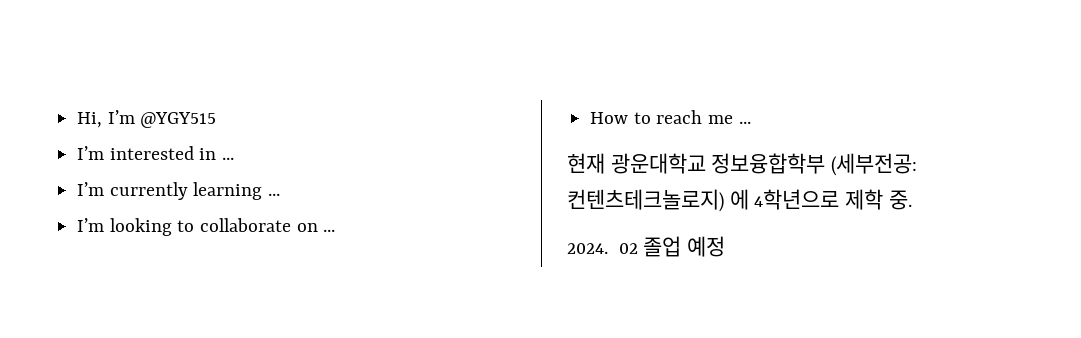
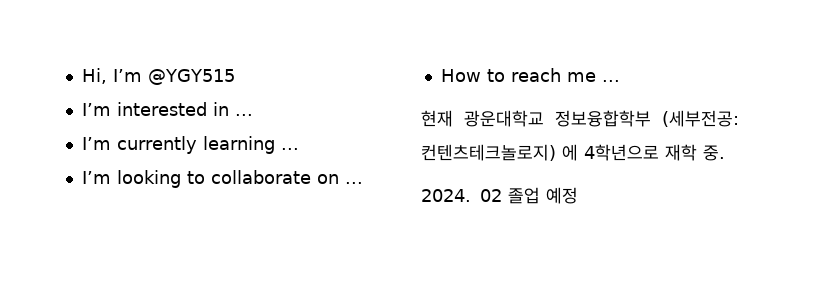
[845,189,884,210] 제학 -> [665,144,697,161] 재학

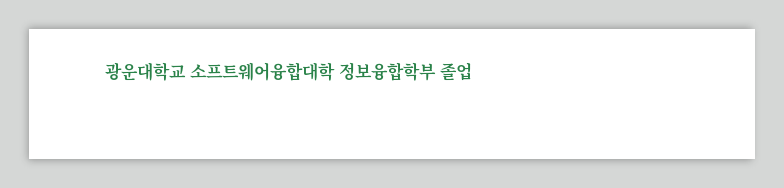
[81,68,235,85] [81,102,253,116] [81,136,299,154] [81,170,363,188] [440,68,620,82] [421,110,739,127] [421,144,725,161] [421,187,578,204] Hi, I’m @YGY515 // I’m interested in ... // I’m currently learning ... // I’m looking to collaborate on ... // How to reach me ... // 현재 광운대학교 정보융합학부 (세부전공: 컨텐츠테크놀로지) 에 4학년으로 재학 중. // 2024. 02 졸업 예정 -> [105,62,472,81] 광운대학교 소프트웨어융합대학 정보융합학부 졸업

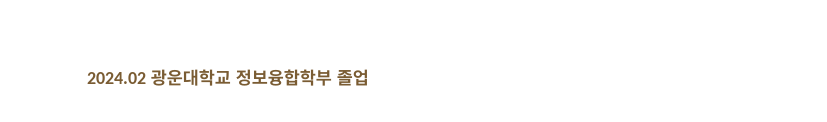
[105,62,335,81] 광운대학교 소프트웨어융합대학 -> [87,69,231,86] 2024.02 광운대학교

